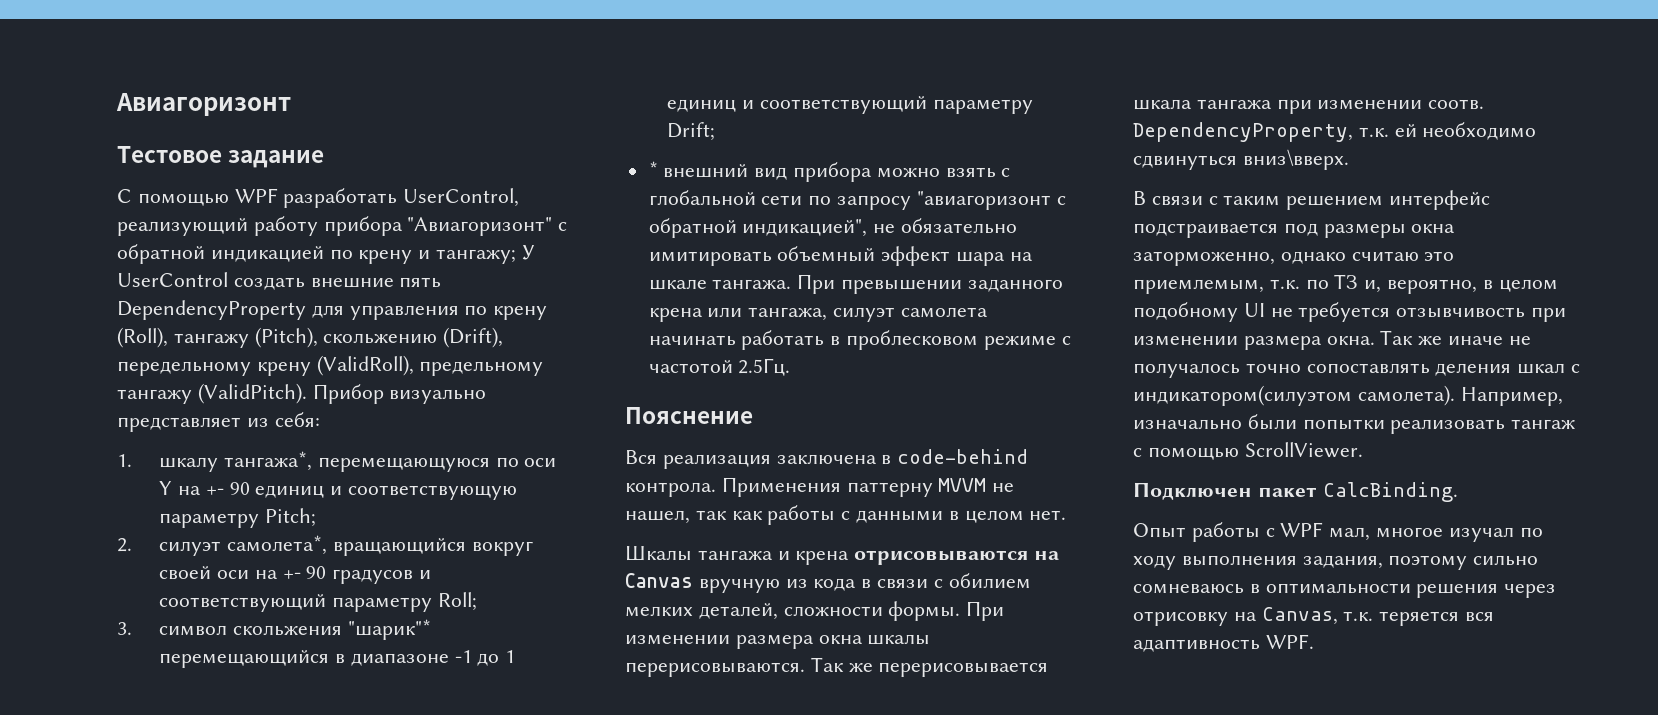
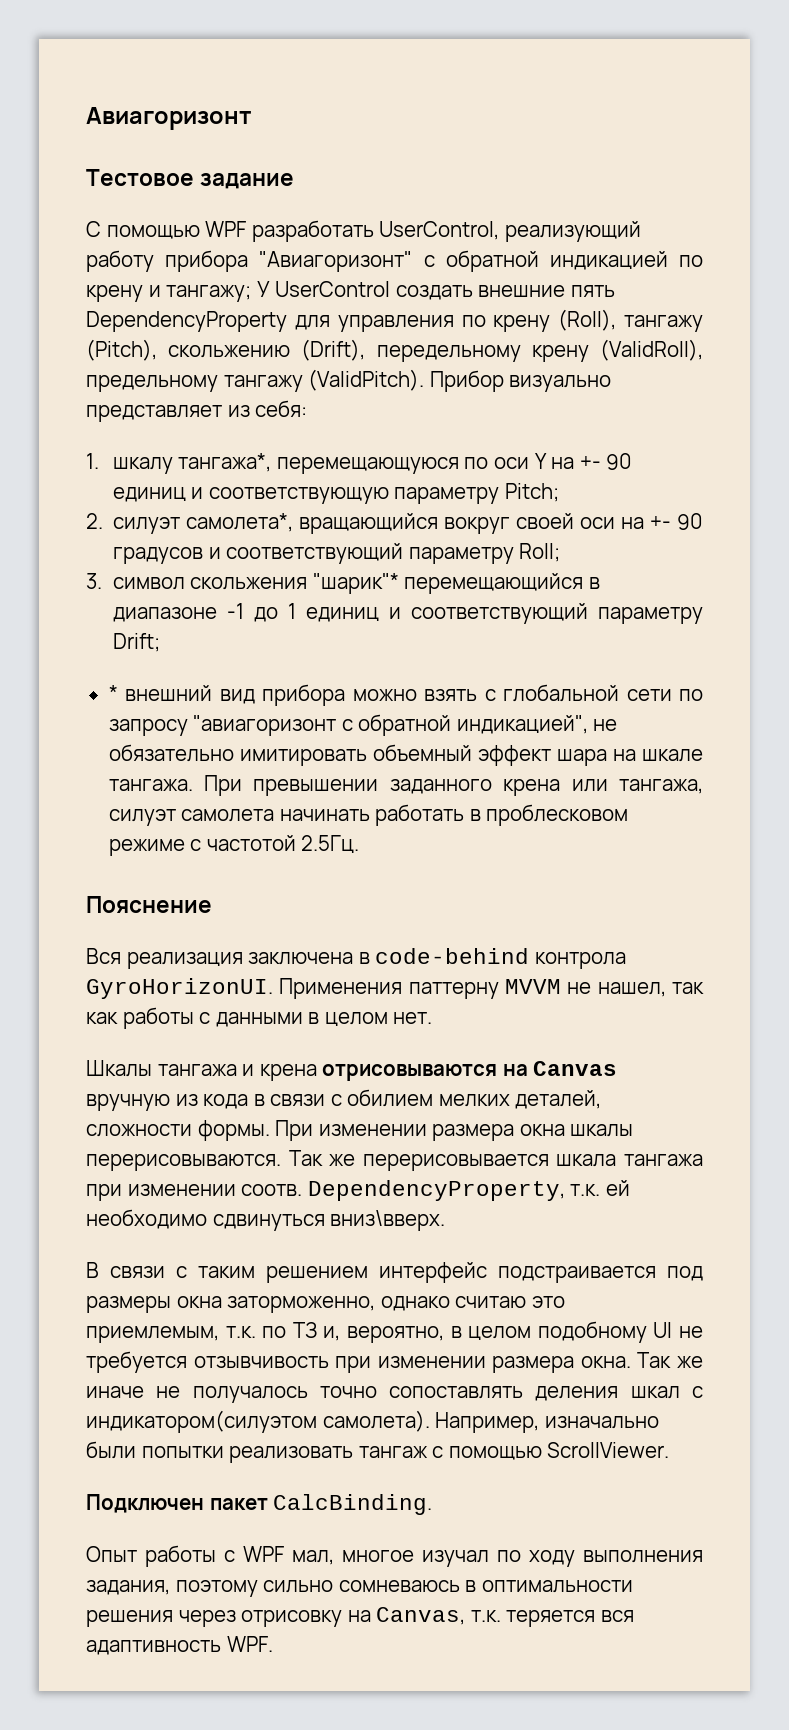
[625,482,716,497] контрола. -> [534,952,626,969] [86,978,273,999] контрола GyroHorizonUI.

